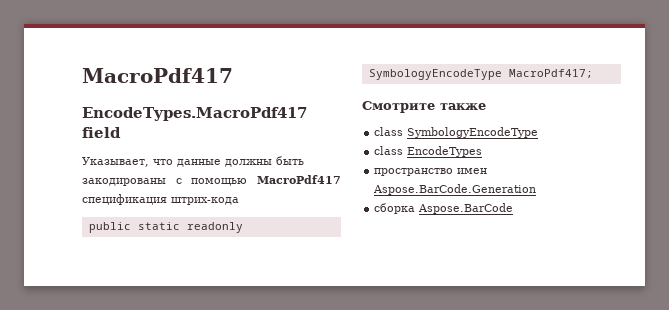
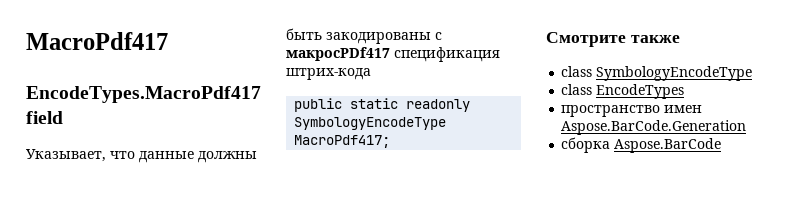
[191,175,341,186] помощью MacroPdf417 -> [286,47,390,61] макросPDf417

